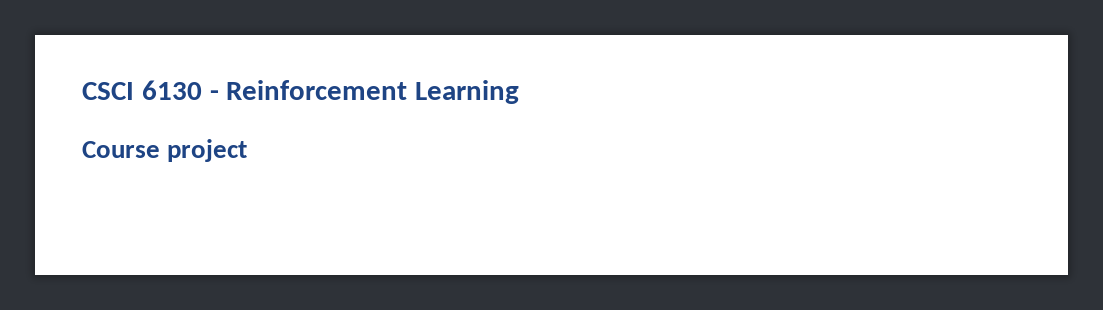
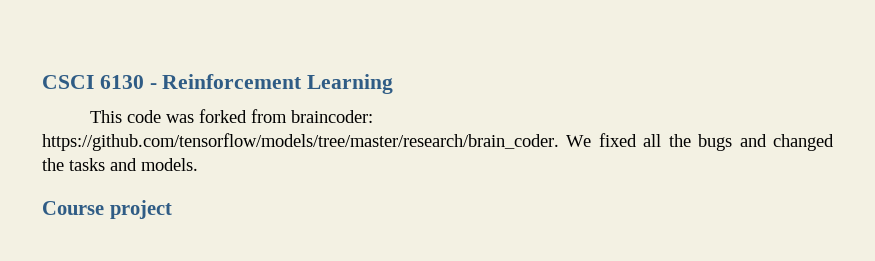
(520, 92) none -> [89,109,373,123] [42,133,835,151] [42,158,198,171] // This code was forked from braincoder: https://github.com/tensorflow/models/tree/master/research/brain_coder. We fixed all the bugs and changed the tasks and models.

